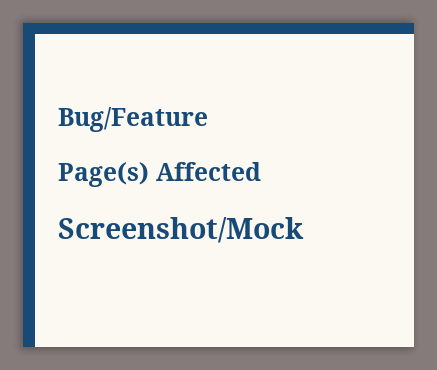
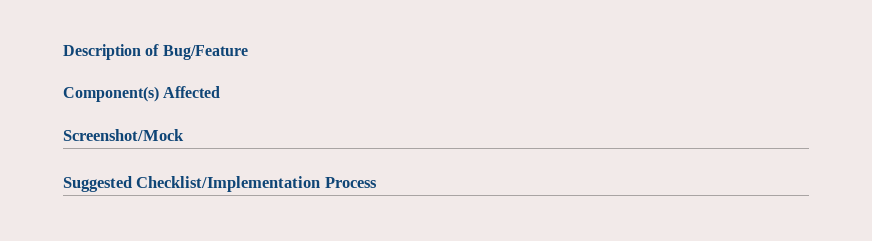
(58, 119) none -> [63,44,160,60] Description of
[58,162,149,187] Page(s) -> [63,86,159,102] Component(s)
(304, 230) none -> [63,176,377,192] // Suggested Checklist/Implementation Process

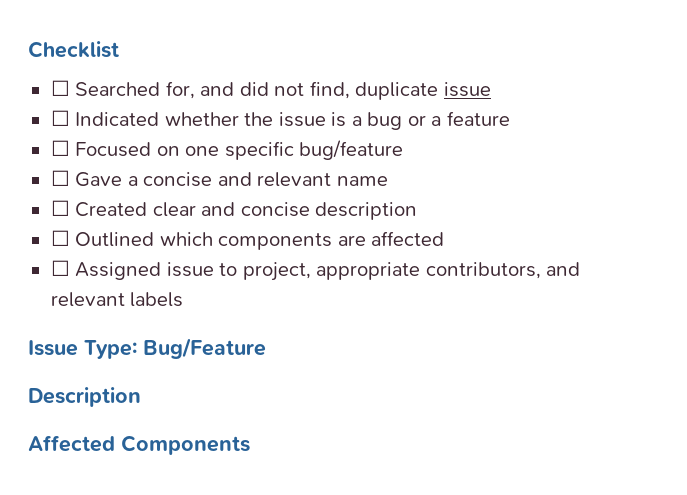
[63,44,160,60] Description of -> [28,41,119,58] [50,80,491,100] [50,110,510,130] [50,140,404,160] [50,170,388,187] [50,200,418,220] [50,230,445,250] [50,260,581,281] [50,292,184,307] [28,340,137,359] Checklist // ☐ Searched for, and did not find, duplicate issue // ☐ Indicated whether the issue is a bug or a feature // ☐ Focused on one specific bug/feature // ☐ Gave a concise and relevant name // ☐ Created clear and concise description // ☐ Outlined which components are affected // ☐ Assigned issue to project, appropriate contributors, and relevant labels // Issue Type:
[63,86,159,102] Component(s) -> [28,387,141,407] Description //
[63,129,184,141] [63,176,377,192] // Screenshot/Mock // Suggested Checklist/Implementation Process -> [121,435,250,455] Components

